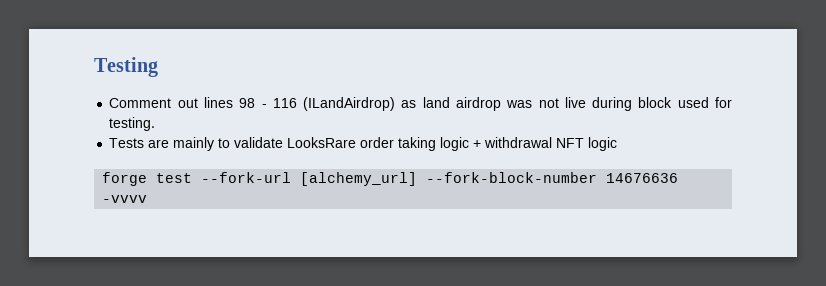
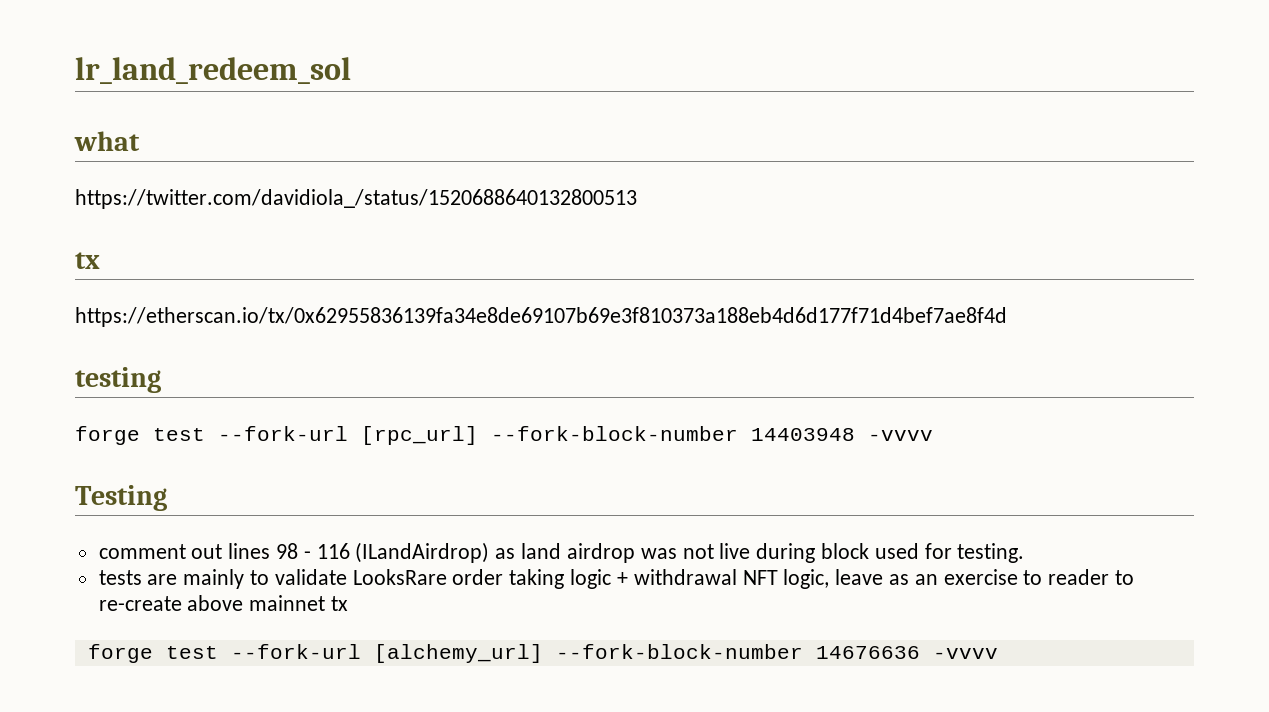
(94, 67) none -> [75,57,351,84] [74,131,140,151] [75,189,637,209] [75,252,100,269] [75,307,1007,327] [75,367,161,393] [75,426,933,445] lr_land_redeem_sol // what // https://twitter.com/davidiola_/status/1520688640132800513 // tx // https://etherscan.io/tx/0x62955836139fa34e8de69107b69e3f810373a188eb4d6d177f71d4bef7ae8f4d // testing // forge test --fork-url [rpc_url] --fork-block-number 14403948 -vvvv //
[109,98,172,108] Comment -> [98,544,186,559] comment
[109,138,145,148] Tests -> [98,570,142,585] tests
[588,137,618,151] logic -> [783,569,1134,589] [98,595,349,611] logic, leave as an exercise to reader to re-create above mainnet tx

